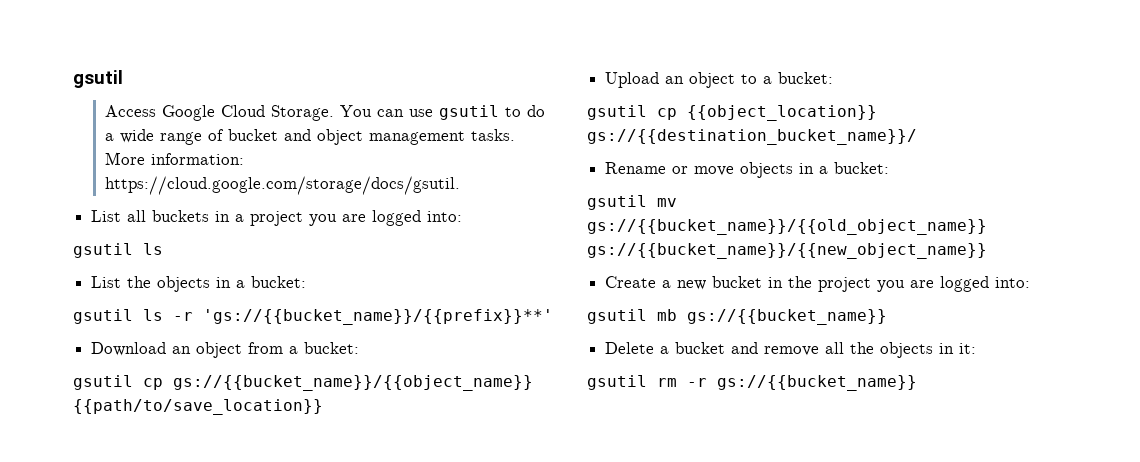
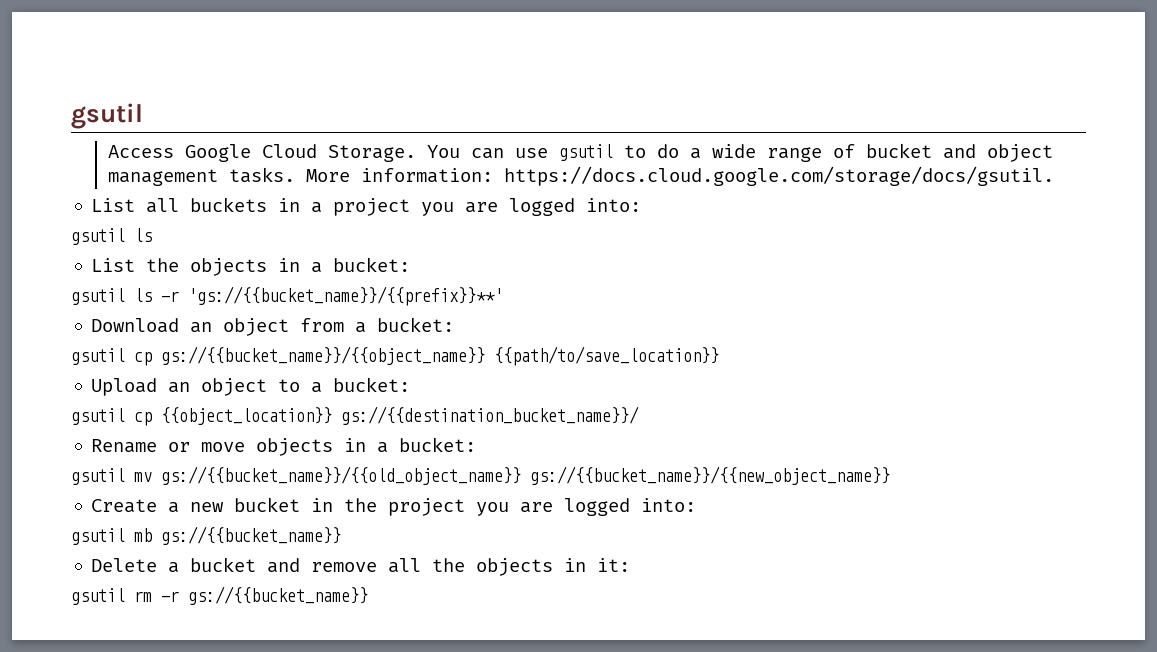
[104,176,460,195] https://cloud.google.com/storage/docs/gsutil. -> [503,166,1054,186] https://docs.cloud.google.com/storage/docs/gsutil.

